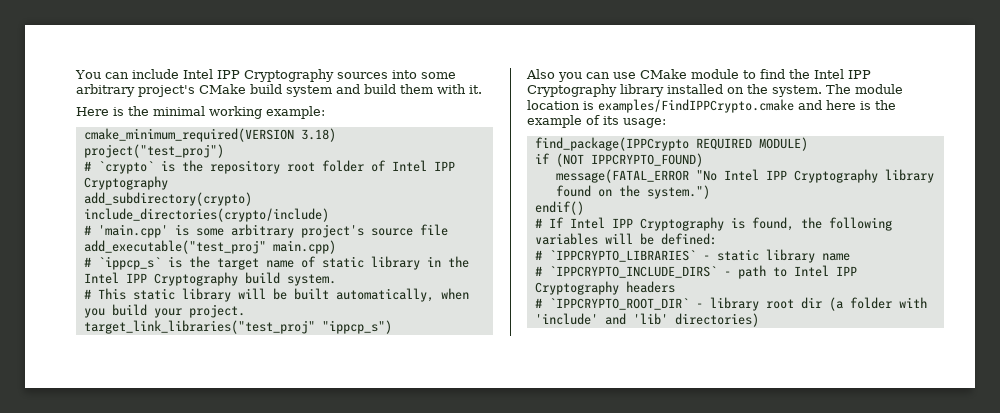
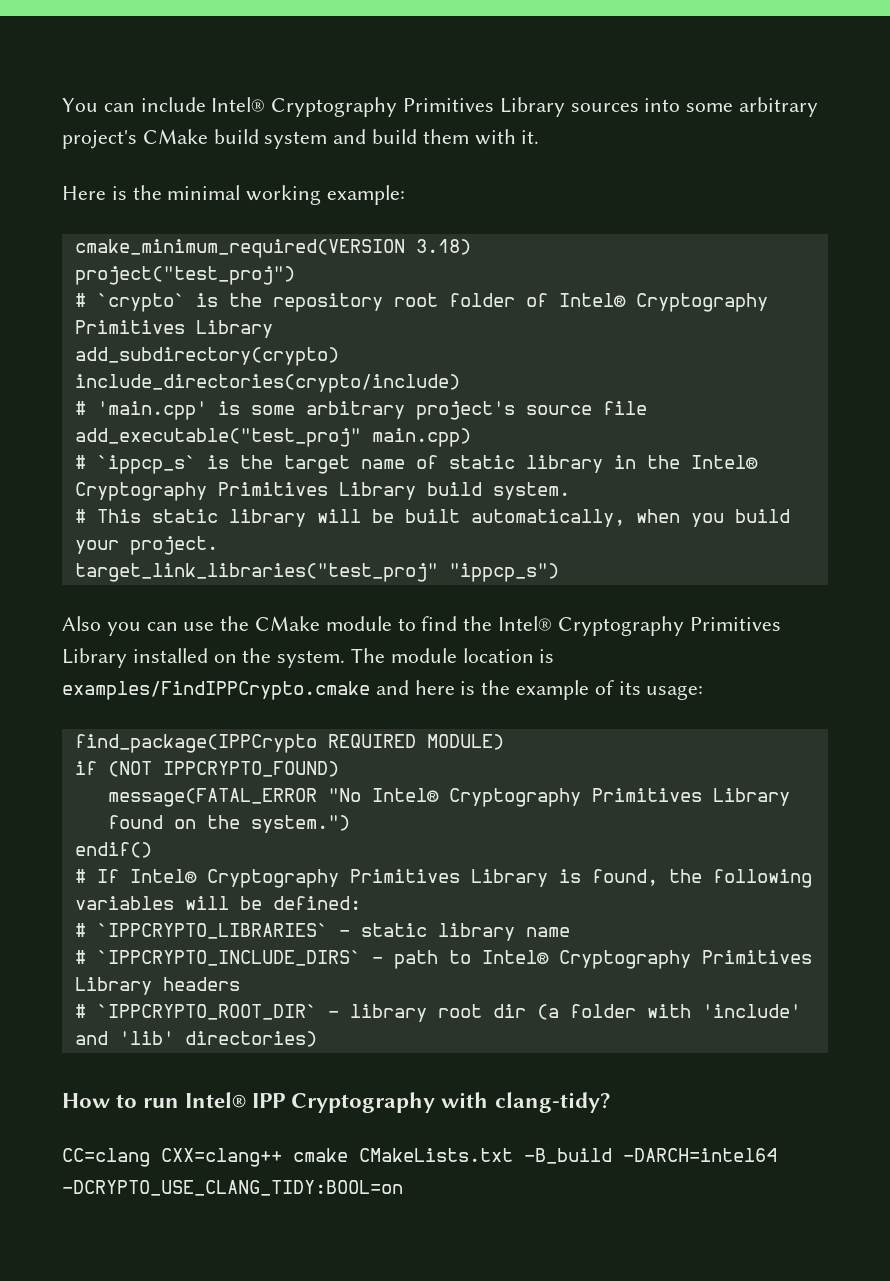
[182,69,334,82] Intel IPP Cryptography -> [211,97,565,117] Intel® Cryptography Primitives Library
[391,160,455,172] [83,176,168,190] Intel IPP Cryptography -> [558,293,768,312] [74,320,273,338] Intel® Cryptography Primitives Library
[83,272,238,286] Intel IPP Cryptography -> [690,455,758,469] [74,482,416,501] Intel® Cryptography Primitives Library
(636, 75) none -> [220,616,250,631] the
[814,69,871,79] [527,84,664,97] Intel IPP Cryptography library -> [498,616,781,636] [62,648,127,668] Intel® Cryptography Primitives Library
[723,169,934,183] Intel IPP Cryptography library -> [371,788,790,807] Intel® Cryptography Primitives Library
[569,217,724,231] Intel IPP Cryptography -> [129,869,548,888] Intel® Cryptography Primitives Library
[793,265,857,277] [534,281,619,295] Intel IPP Cryptography -> [481,950,812,969] [74,977,152,995] Intel® Cryptography Primitives Library
(759, 320) none -> [62,1092,610,1113] [62,1148,777,1167] [62,1180,403,1196] // How to run Intel® IPP Cryptography with clang-tidy? // CC=clang CXX=clang++ cmake CMakeLists.txt -B_build -DARCH=intel64 -DCRYPTO_USE_CLANG_TIDY:BOOL=on

